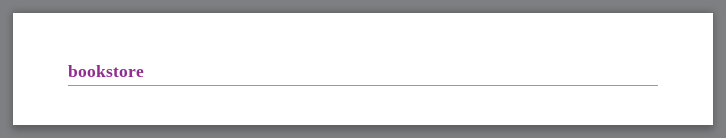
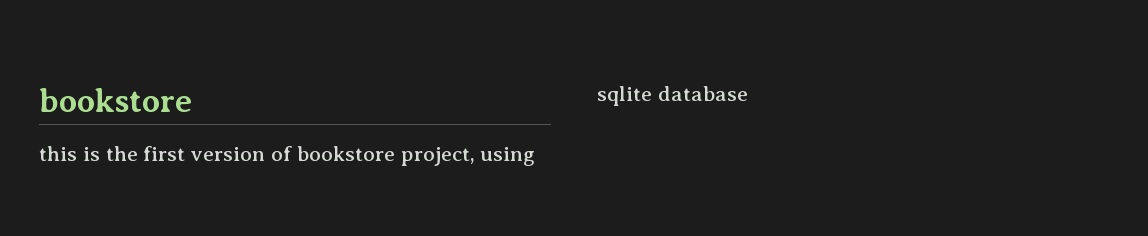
[68,65,144,77] bookstore -> [39,88,192,112] [39,146,536,166] [597,86,748,106] bookstore // this is the first version of bookstore project, using sqlite database

